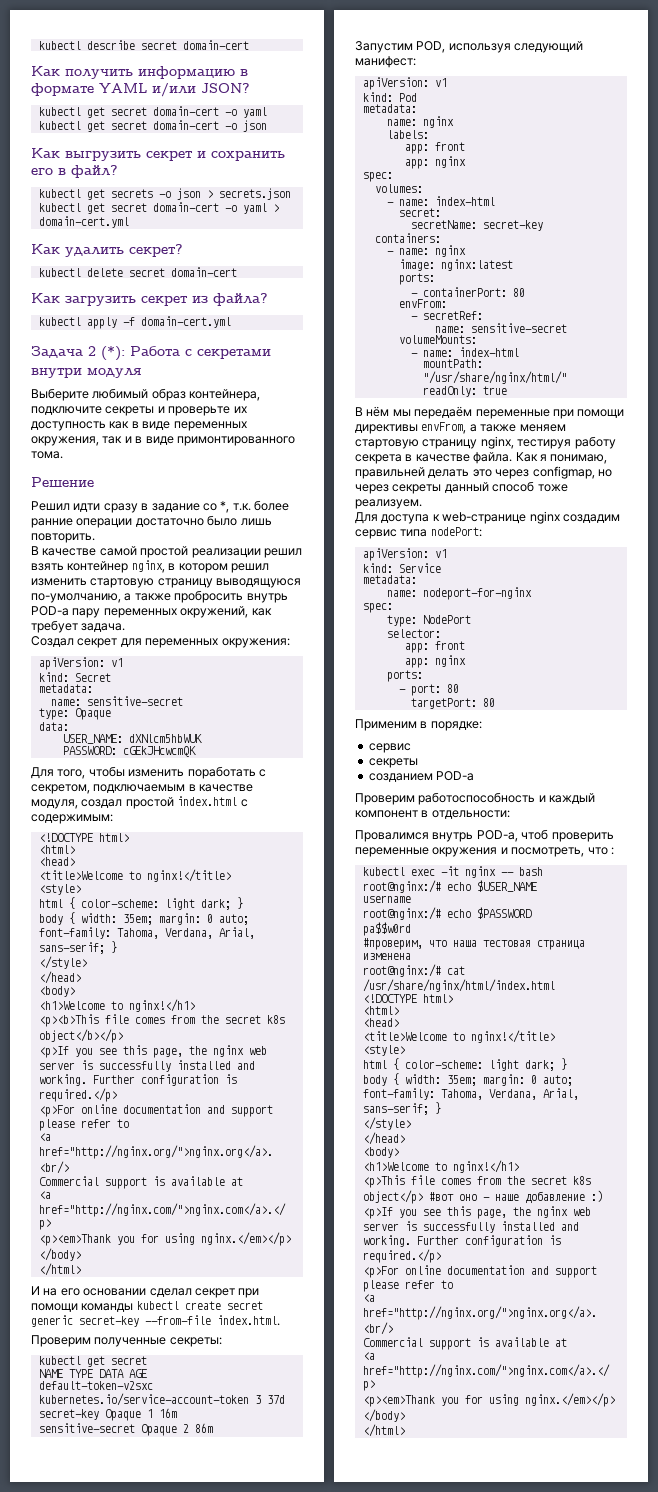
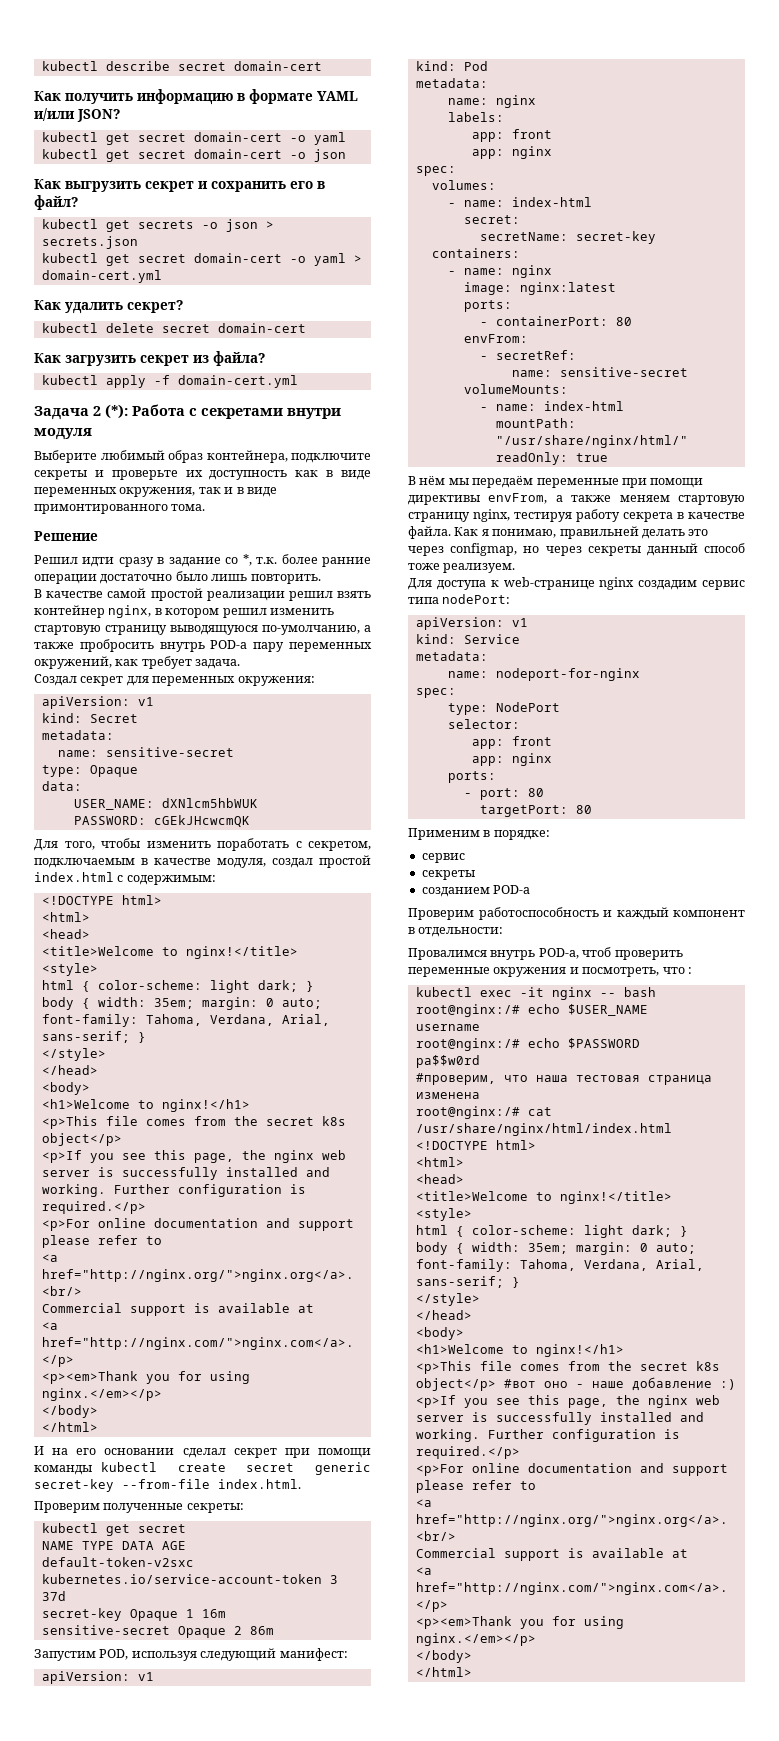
[38,1014,285,1027] [38,1029,123,1043] <p><b>This file comes from the secret k8s object</b></p> -> [41,1116,346,1129] [41,1133,122,1146] <p>This file comes from the secret k8s object</p>

